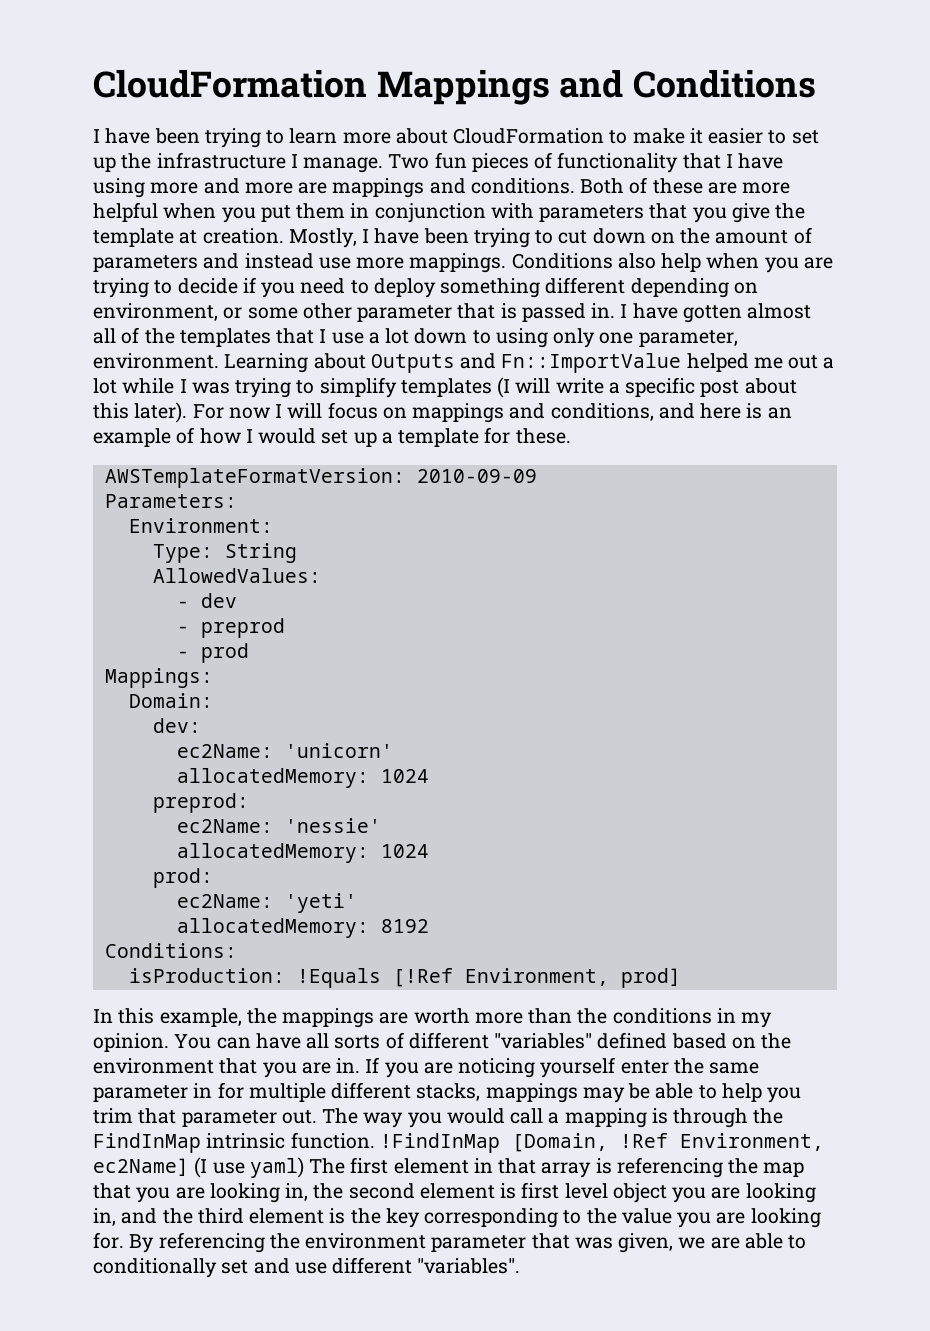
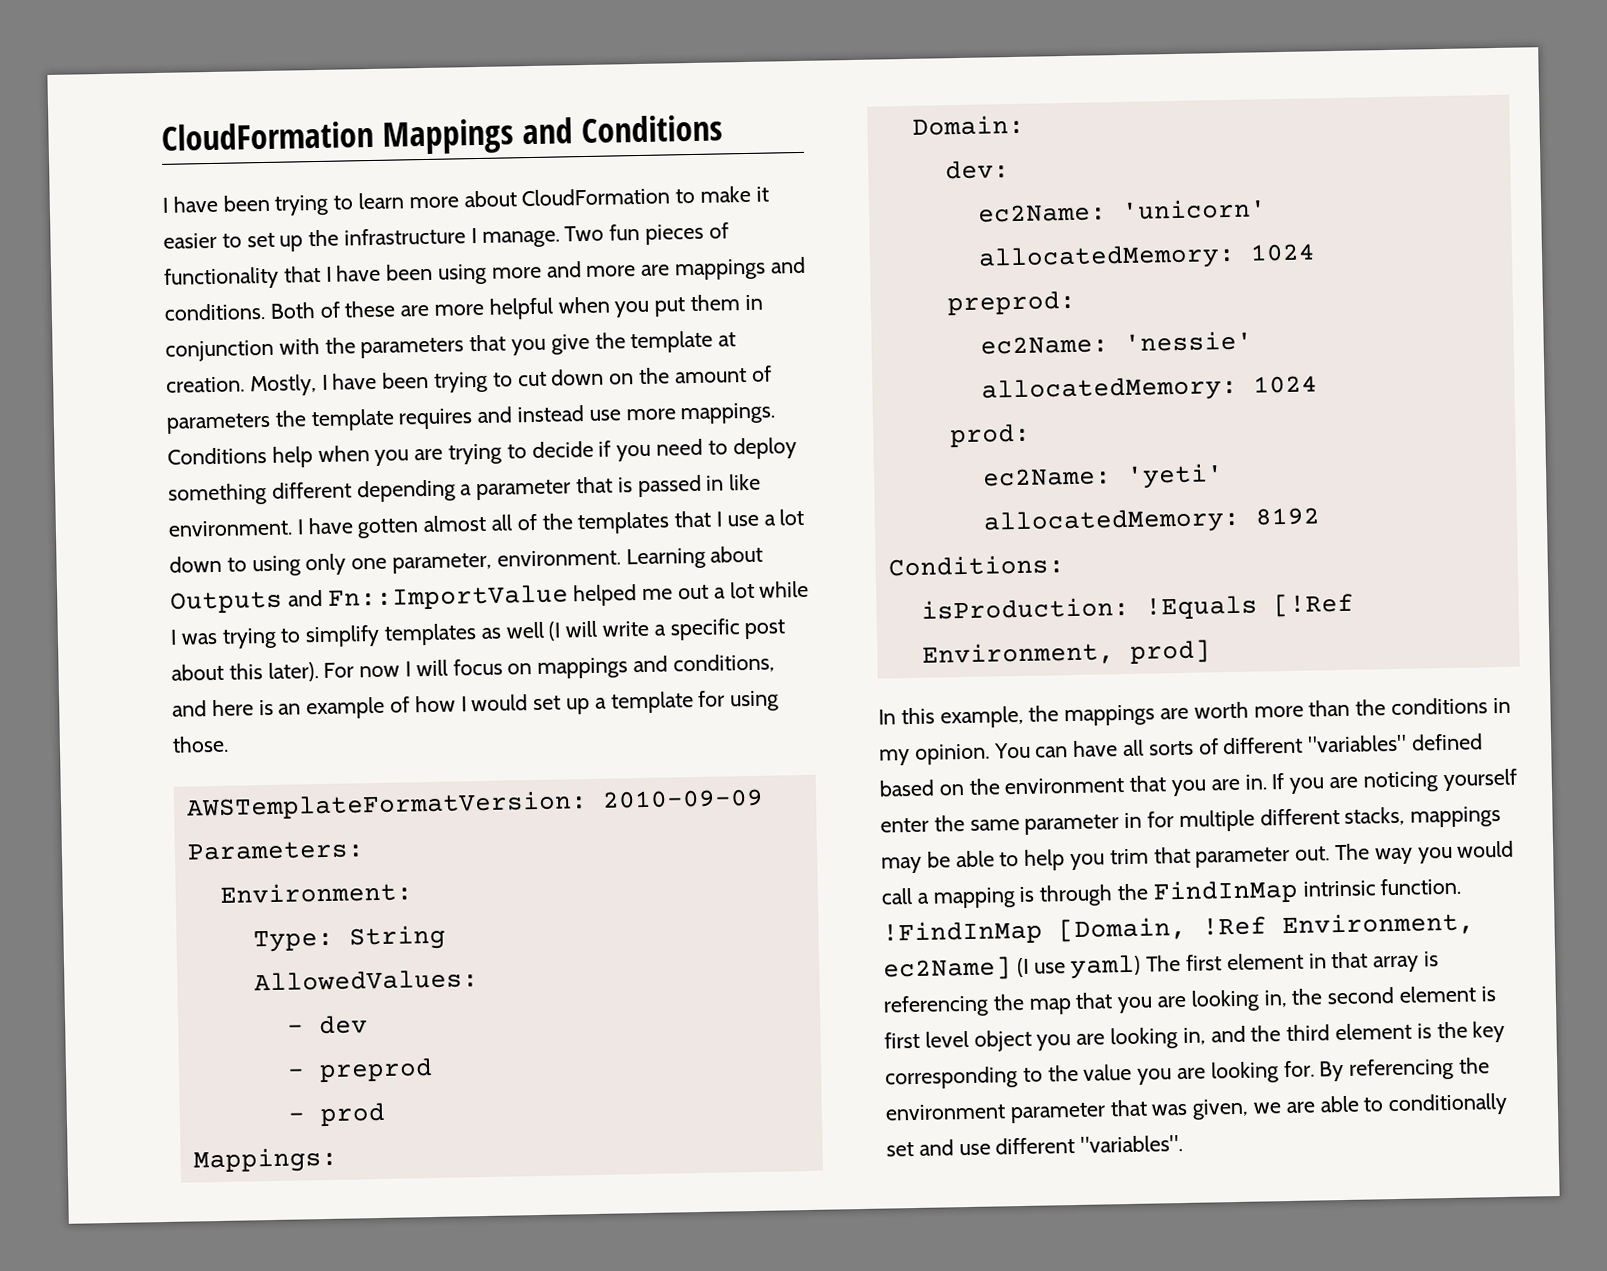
(784, 161) none -> [386,263,434,281] been
(534, 211) none -> [324,337,356,354] the
(198, 263) none -> [274,408,474,432] the template requires
[617,253,656,269] also -> (267, 455) none
[733,282,758,294] [93,303,352,321] on environment, or some other -> [460,484,473,496] a
[591,303,616,318] in. -> [706,473,762,491] [168,519,293,537] in like environment.
(492, 387) none -> [480,621,544,640] as well
[515,428,571,444] these. -> [730,690,780,712] [172,735,229,753] using those.

